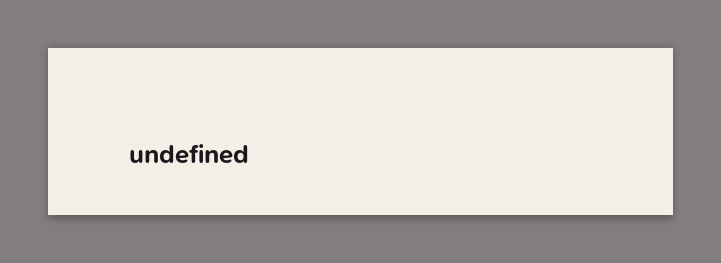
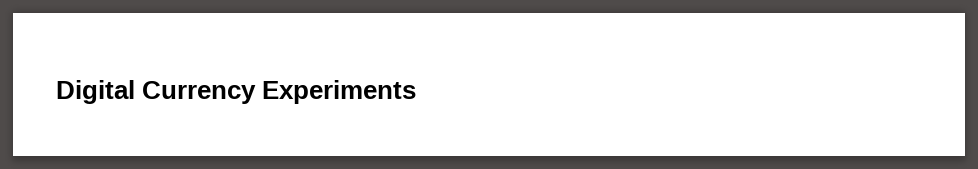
[129,144,249,164] undefined -> [56,80,417,104] Digital Currency Experiments

